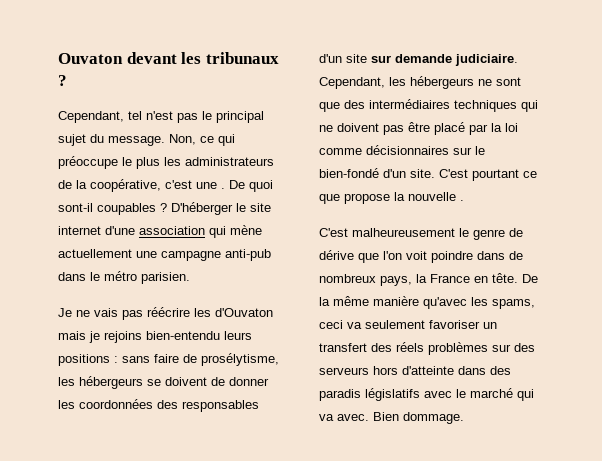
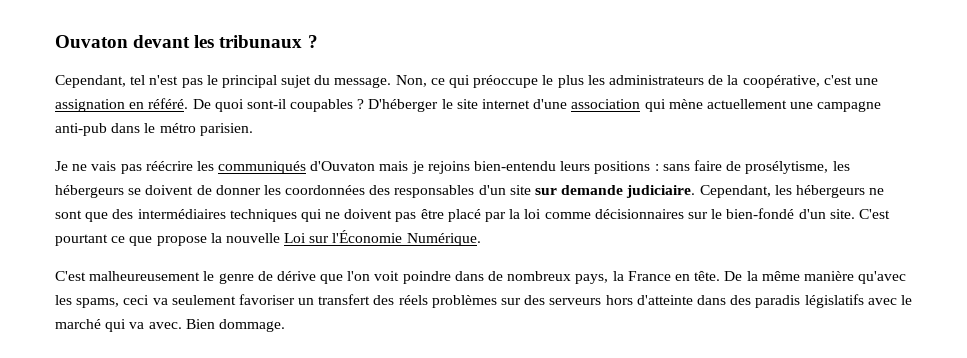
[221,188,225,189] . -> [55,98,189,112] assignation en référé.
(211, 312) none -> [218,161,307,174] communiqués
[460,200,464,201] . -> [284,230,481,246] Loi sur l'Économie Numérique.

